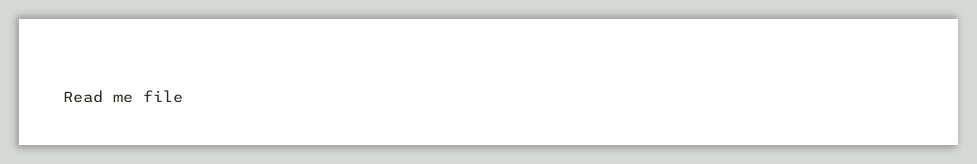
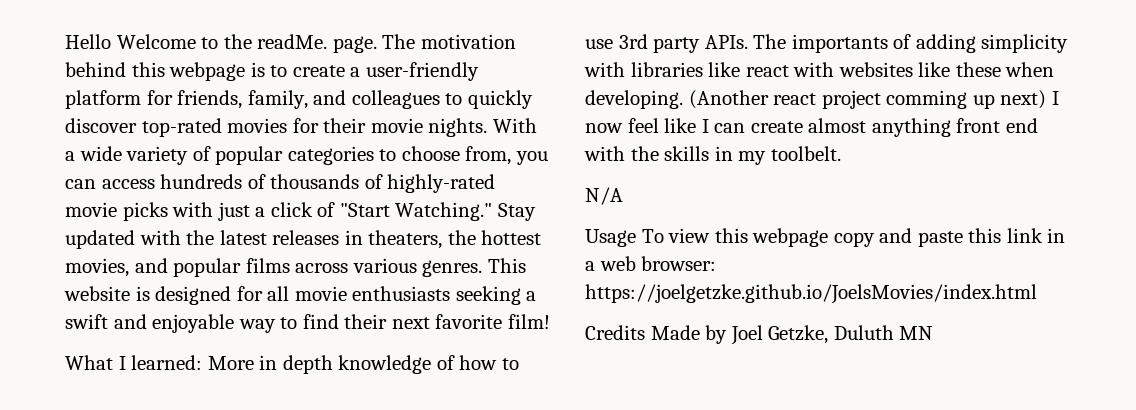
[63,90,183,103] Read me file -> [65,34,516,53] [65,62,479,81] [65,90,533,109] [65,118,537,137] [65,146,548,165] [65,174,496,193] [65,202,536,221] [65,230,542,249] [65,258,526,277] [64,286,537,305] [65,314,550,333] [65,355,519,374] [585,34,1069,53] [584,62,1055,77] [585,90,1059,109] [585,118,1038,137] [584,146,841,165] [585,187,623,205] [585,228,1066,247] [585,256,717,271] [585,284,1037,304] [585,325,934,345] Hello Welcome to the readMe. page. The motivation behind this webpage is to create a user-friendly platform for friends, family, and colleagues to quickly discover top-rated movies for their movie nights. With a wide variety of popular categories to choose from, you can access hundreds of thousands of highly-rated movie picks with just a click of "Start Watching." Stay updated with the latest releases in theaters, the hottest movies, and popular films across various genres. This website is designed for all movie enthusiasts seeking a swift and enjoyable way to find their next favorite film! // What I learned: More in depth knowledge of how to use 3rd party APIs. The importants of adding simplicity with libraries like react with websites like these when developing. (Another react project comming up next) I now feel like I can create almost anything front end with the skills in my toolbelt. // N/A // Usage To view this webpage copy and paste this link in a web browser: https://joelgetzke.github.io/JoelsMovies/index.html // Credits Made by Joel Getzke, Duluth MN

